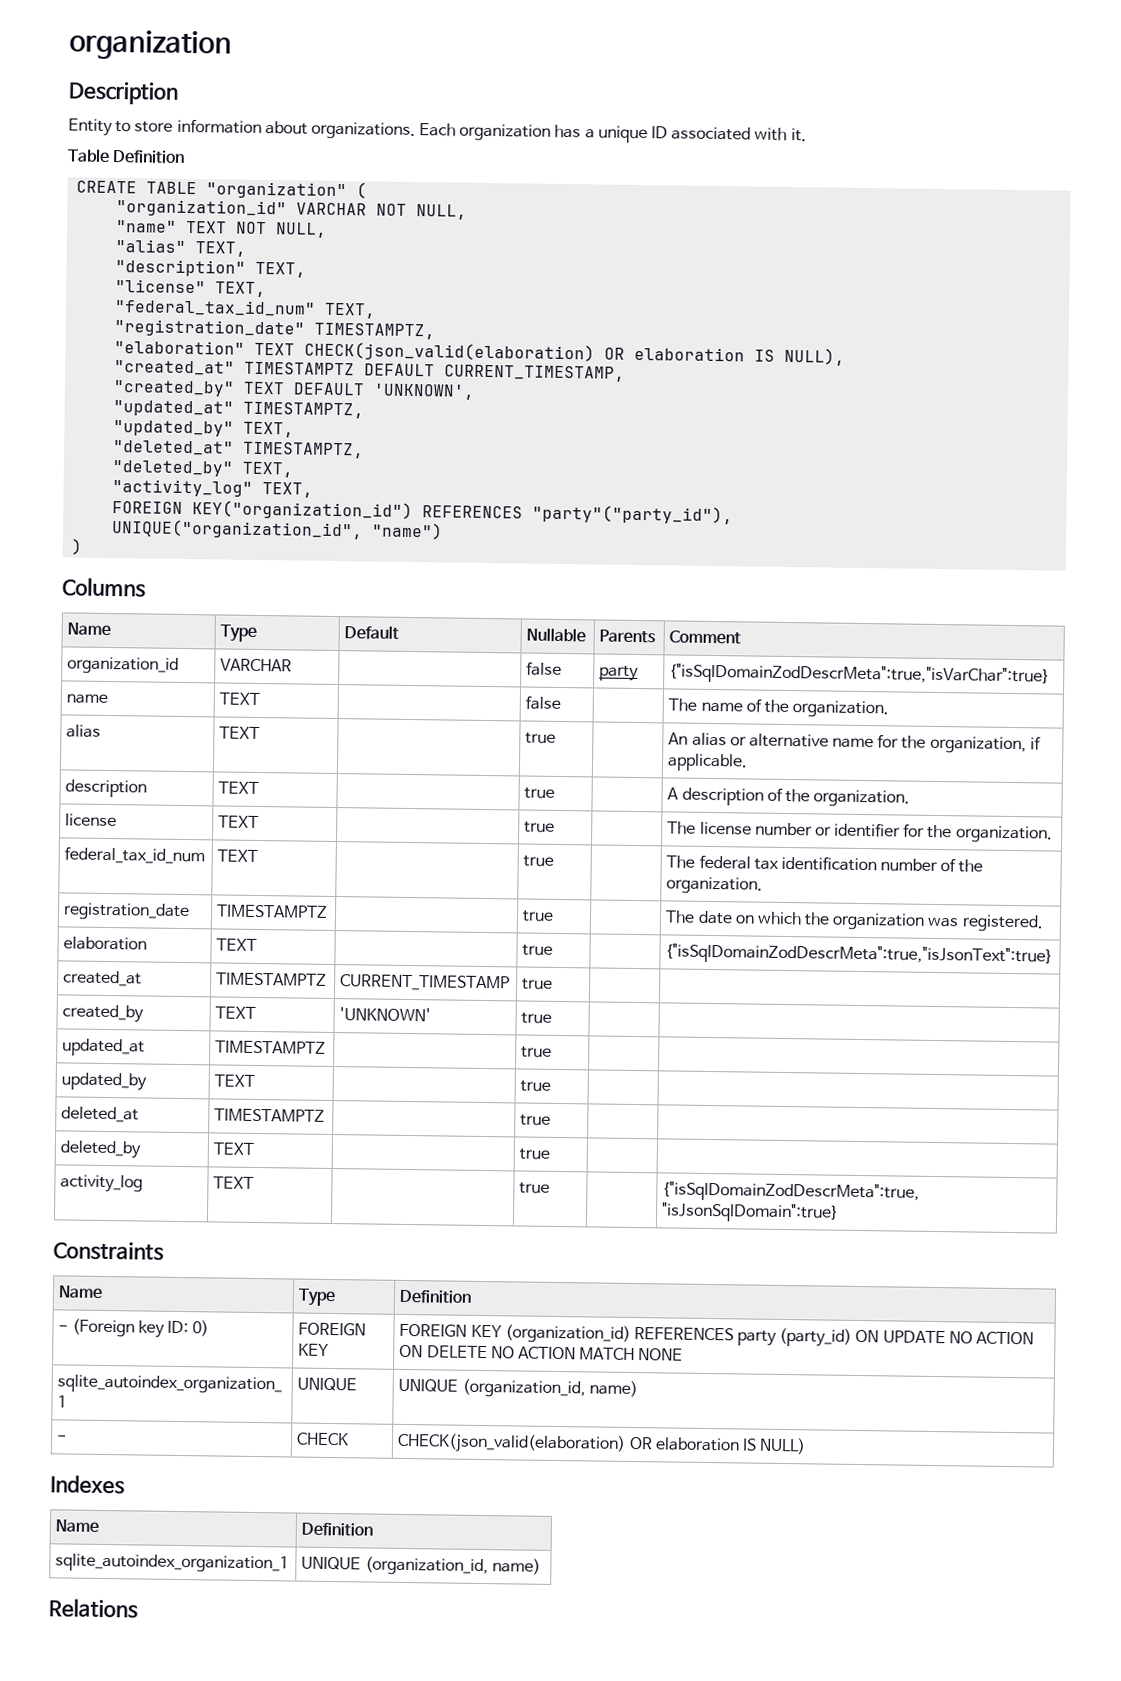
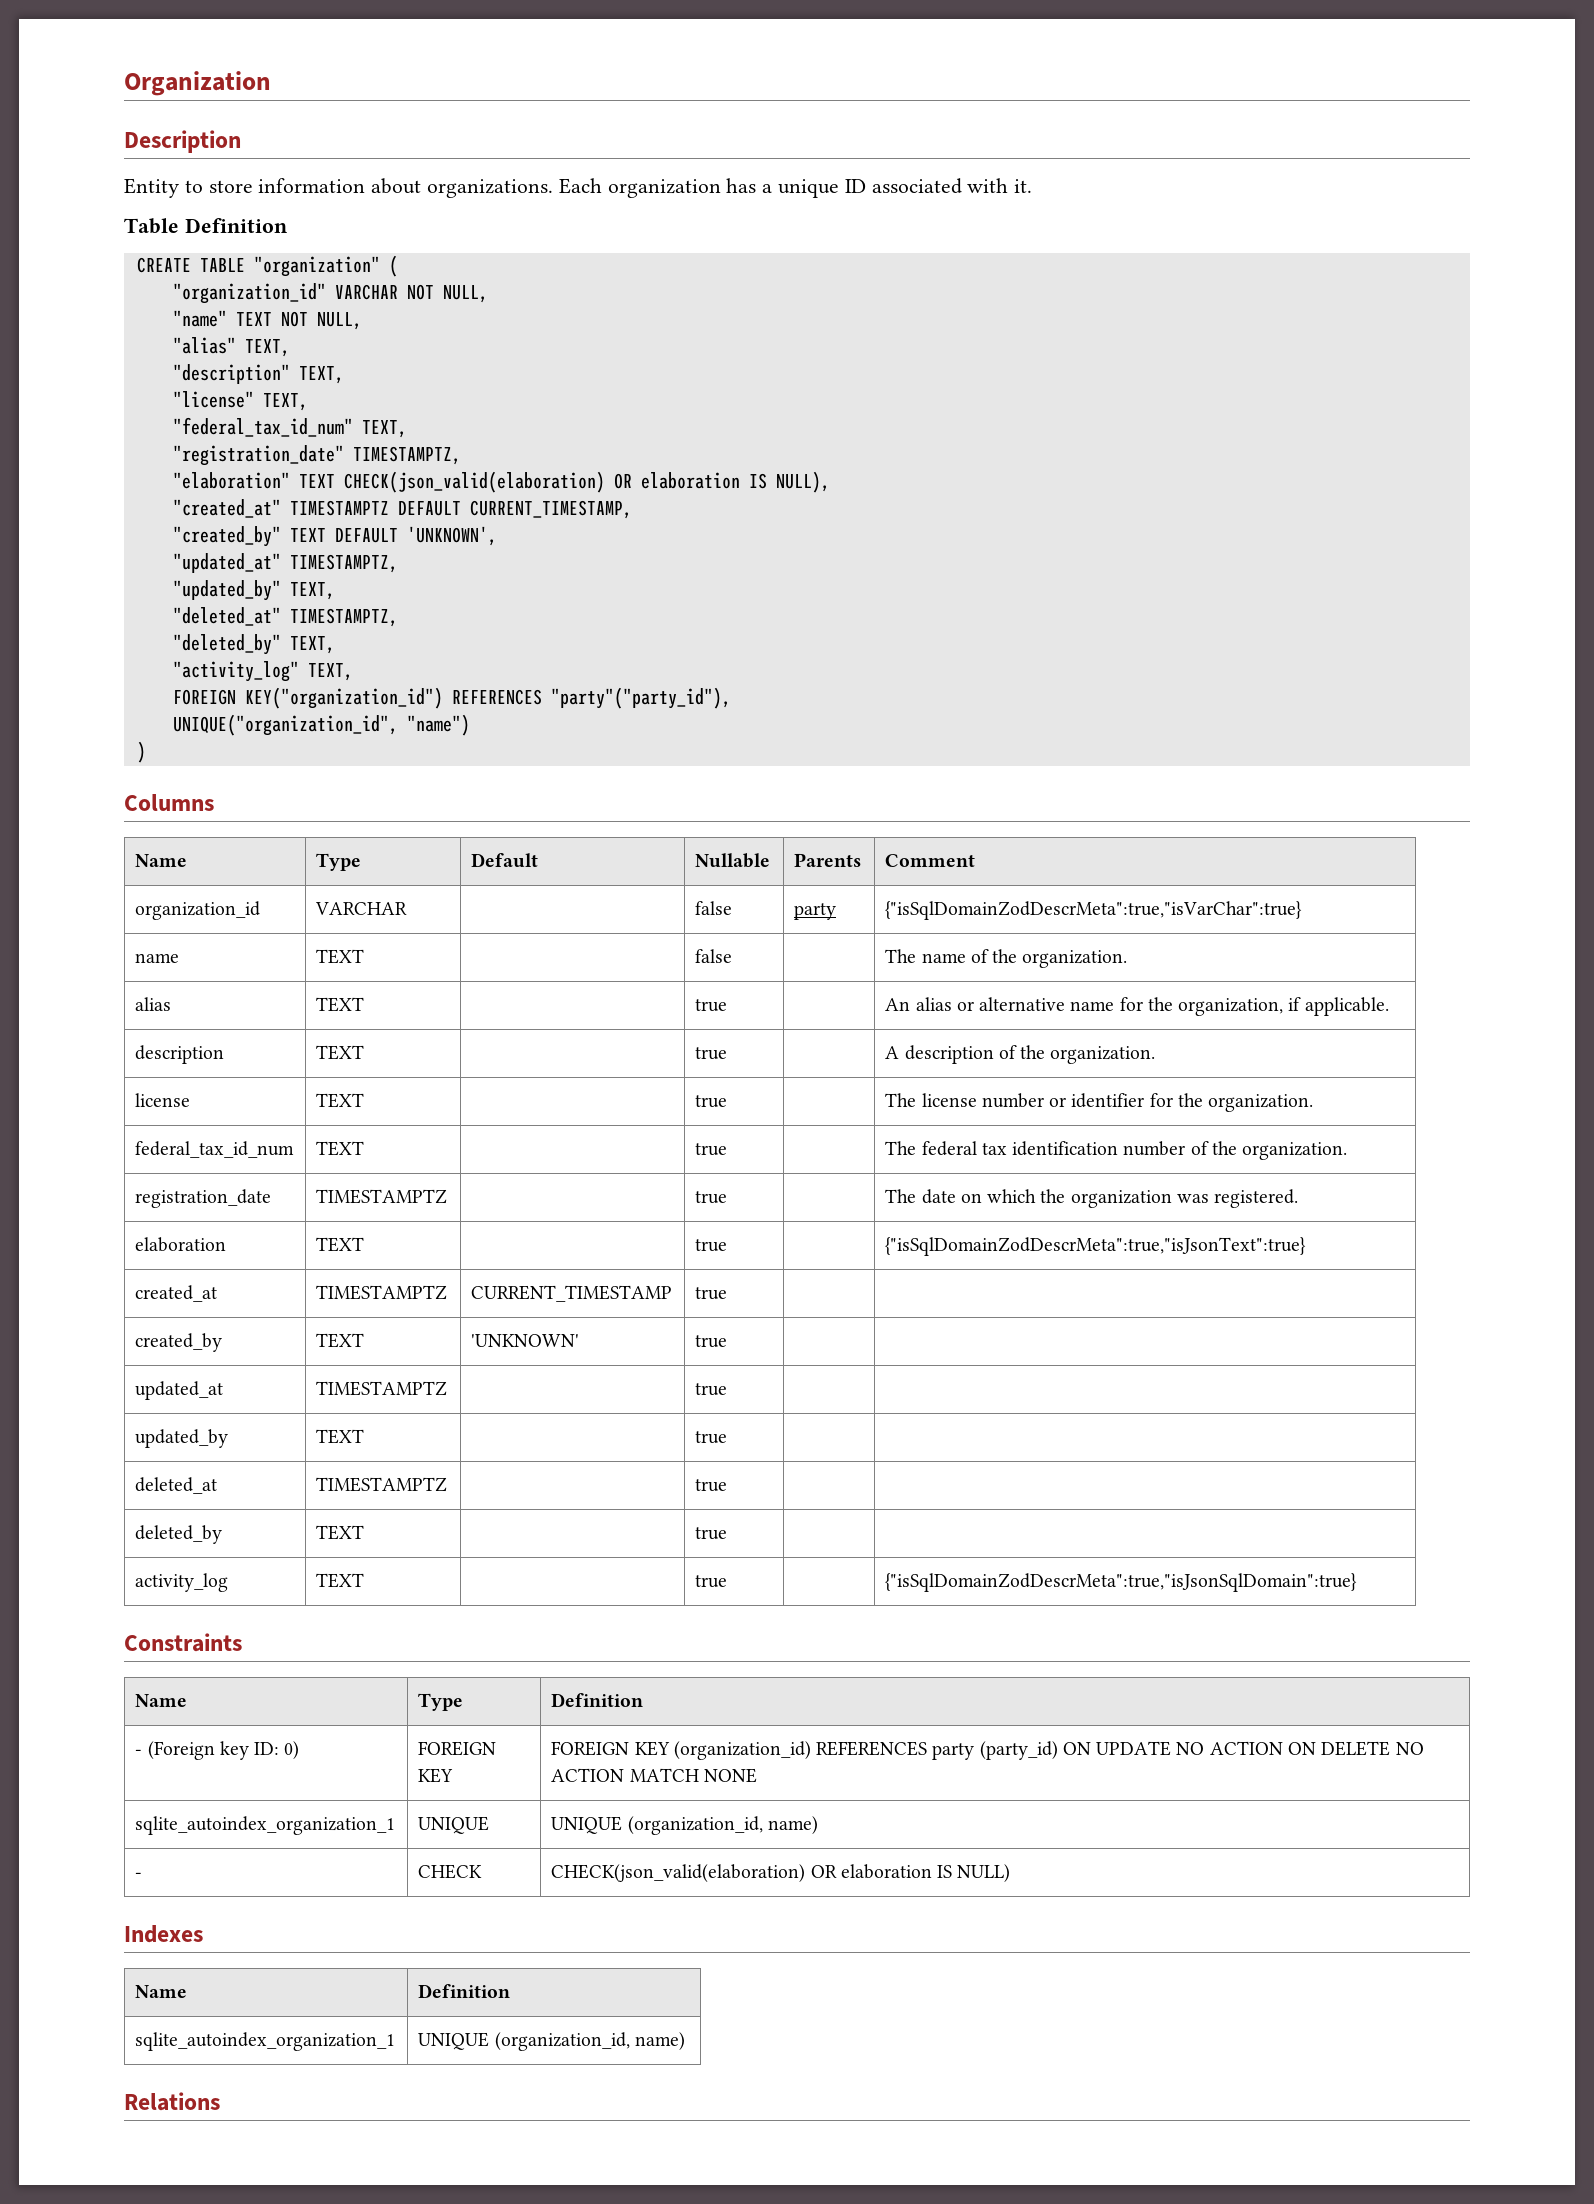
[69,29,232,61] organization -> [124,71,271,96] Organization

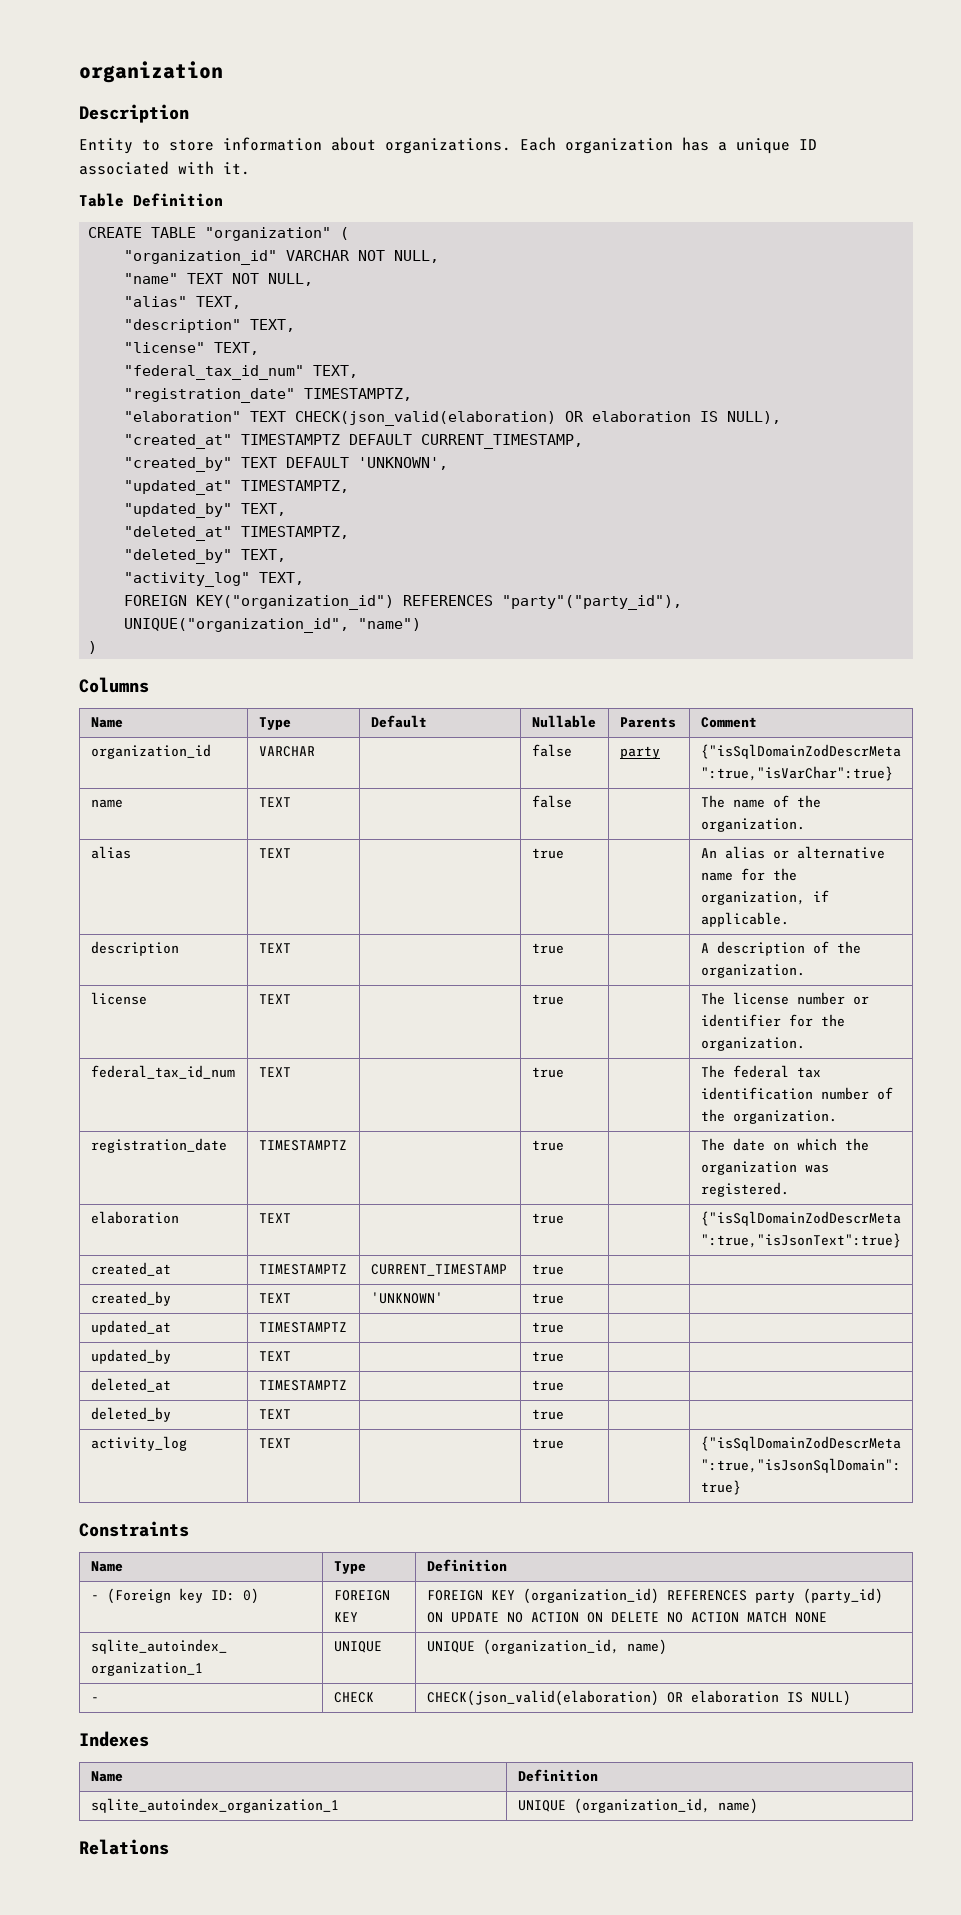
[124,71,271,96] Organization -> [79,61,223,83] organization

